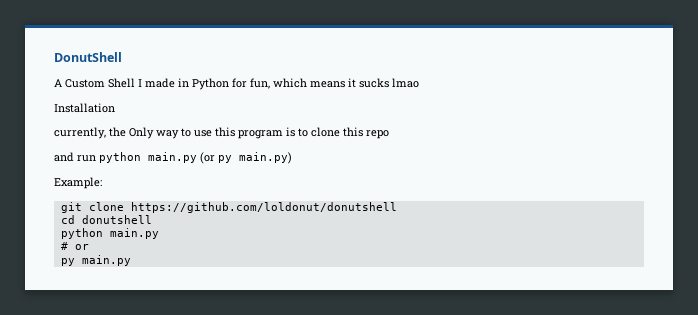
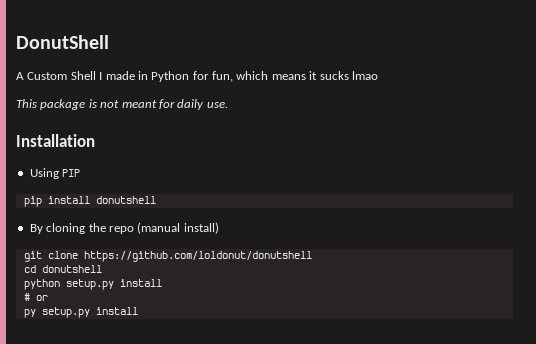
[54,103,115,113] [54,127,389,139] [54,152,292,164] [54,177,102,189] Installation // currently, the Only way to use this program is to clone this repo // and run python main.py (or py main.py) // Example: -> [16,99,228,110] [16,134,95,147] [29,168,81,179] [23,196,156,207] [29,222,219,234] This package is not meant for daily use. // Installation // Using PIP // pip install donutshell // By cloning the repo (manual install)
[109,228,159,239] main.py -> [65,279,162,290] setup.py install
[81,255,131,266] main.py -> [41,307,138,318] setup.py install

